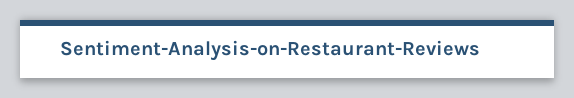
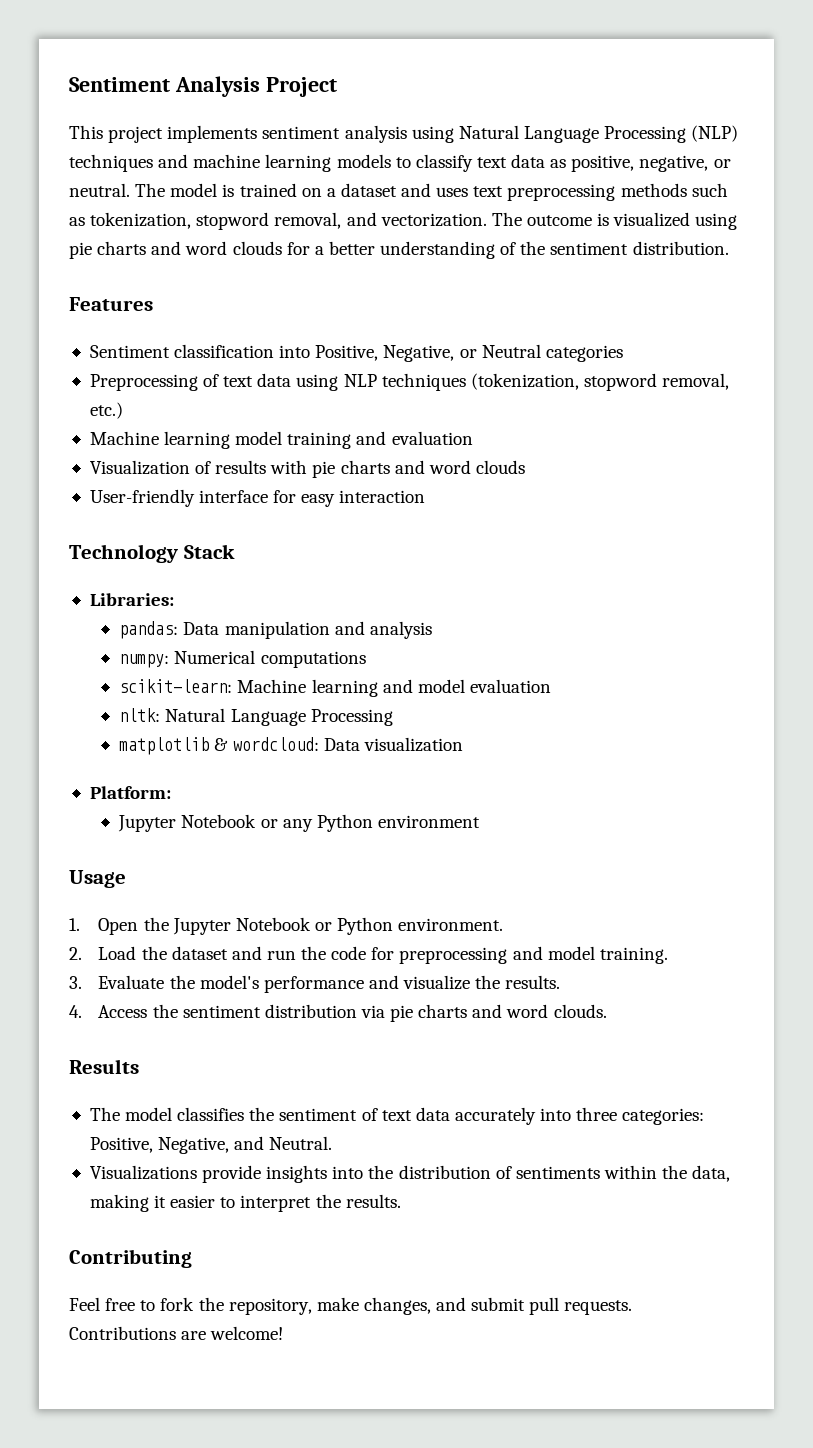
[60,40,480,61] Sentiment-Analysis-on-Restaurant-Reviews -> [69,76,337,97] [69,125,739,143] [69,154,731,172] [69,183,728,201] [69,212,738,230] [69,241,729,259] [69,297,153,311] [89,344,623,362] [89,373,730,391] [89,402,123,419] [89,431,473,449] [89,460,525,478] [89,489,426,507] [69,544,235,563] [89,593,174,606] [119,621,432,639] [119,650,366,668] [119,679,551,697] [119,708,393,726] [119,737,463,755] [89,786,171,799] [118,814,480,832] [69,870,126,888] [69,917,504,935] [69,946,668,964] [69,975,561,993] [69,1004,607,1022] [69,1059,139,1074] [89,1107,705,1125] [89,1136,333,1154] [89,1165,731,1183] [89,1194,401,1212] [69,1249,192,1268] [69,1297,633,1315] [69,1326,284,1340] Sentiment Analysis Project // This project implements sentiment analysis using Natural Language Processing (NLP) techniques and machine learning models to classify text data as positive, negative, or neutral. The model is trained on a dataset and uses text preprocessing methods such as tokenization, stopword removal, and vectorization. The outcome is visualized using pie charts and word clouds for a better understanding of the sentiment distribution. // Features // Sentiment classification into Positive, Negative, or Neutral categories // Preprocessing of text data using NLP techniques (tokenization, stopword removal, etc.) // Machine learning model training and evaluation // Visualization of results with pie charts and word clouds // User-friendly interface for easy interaction // Technology Stack // Libraries: // pandas: Data manipulation and analysis // numpy: Numerical computations // scikit-learn: Machine learning and model evaluation // nltk: Natural Language Processing // matplotlib & wordcloud: Data visualization // Platform: // Jupyter Notebook or any Python environment // Usage // 1. Open the Jupyter Notebook or Python environment. // 2. Load the dataset and run the code for preprocessing and model training. // 3. Evaluate the model's performance and visualize the results. // 4. Access the sentiment distribution via pie charts and word clouds. // Results // The model classifies the sentiment of text data accurately into three categories: Positive, Negative, and Neutral. // Visualizations provide insights into the distribution of sentiments within the data, making it easier to interpret the results. // Contributing // Feel free to fork the repository, make changes, and submit pull requests. Contributions are welcome!

